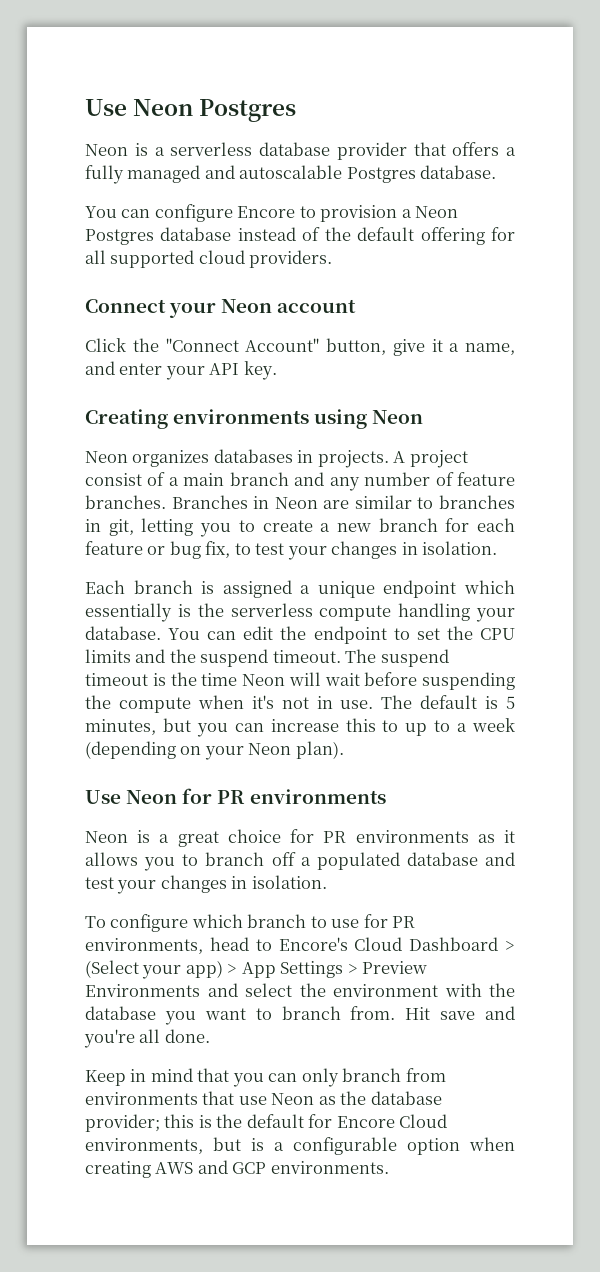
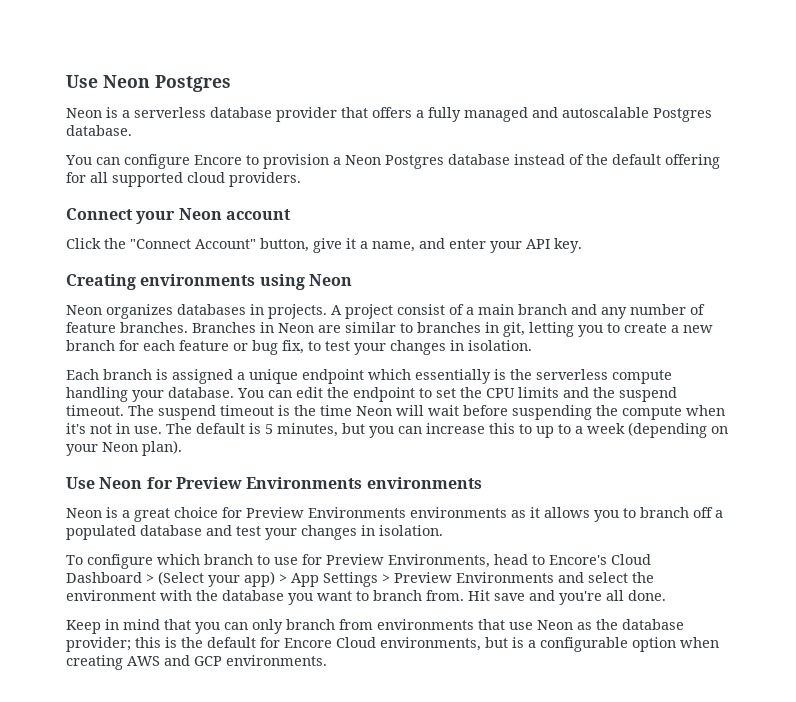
[217,790,246,804] PR -> [175,477,363,489] Preview Environments
[323,831,347,843] PR -> [246,507,406,518] Preview Environments
[392,916,416,928] [85,938,203,954] PR environments, -> [326,554,490,568] Preview Environments,

